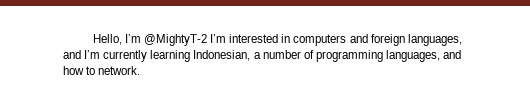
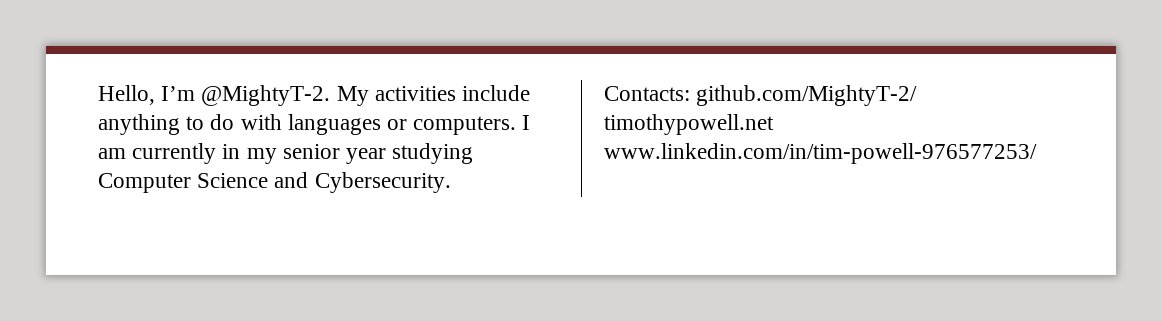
[144,34,462,46] [63,50,462,62] [63,66,141,75] @MightyT-2 I’m interested in computers and foreign languages, and I’m currently learning Indonesian, a number of programming languages, and how to network. -> [201,85,531,106] [98,114,531,135] [98,143,474,164] [98,172,451,193] [604,85,918,106] [604,114,774,135] [604,143,1037,164] @MightyT-2. My activities include anything to do with languages or computers. I am currently in my senior year studying Computer Science and Cybersecurity. // Contacts: github.com/MightyT-2/ timothypowell.net www.linkedin.com/in/tim-powell-976577253/

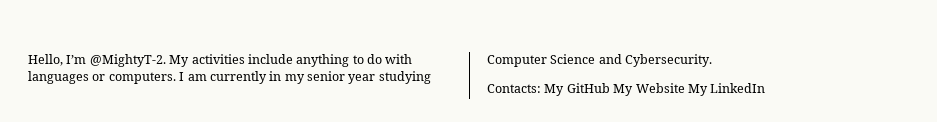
[696,85,918,106] [604,114,774,135] [604,143,1037,164] github.com/MightyT-2/ timothypowell.net www.linkedin.com/in/tim-powell-976577253/ -> [544,83,766,96] My GitHub My Website My LinkedIn

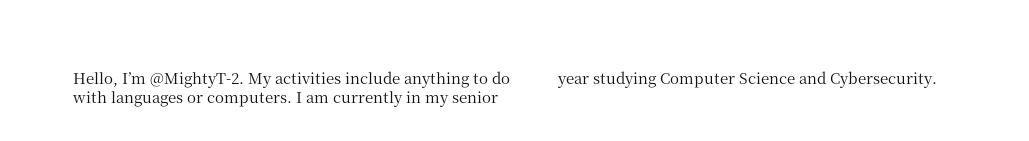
[487,83,766,96] // Contacts: My GitHub My Website My LinkedIn -> (938, 79) none

